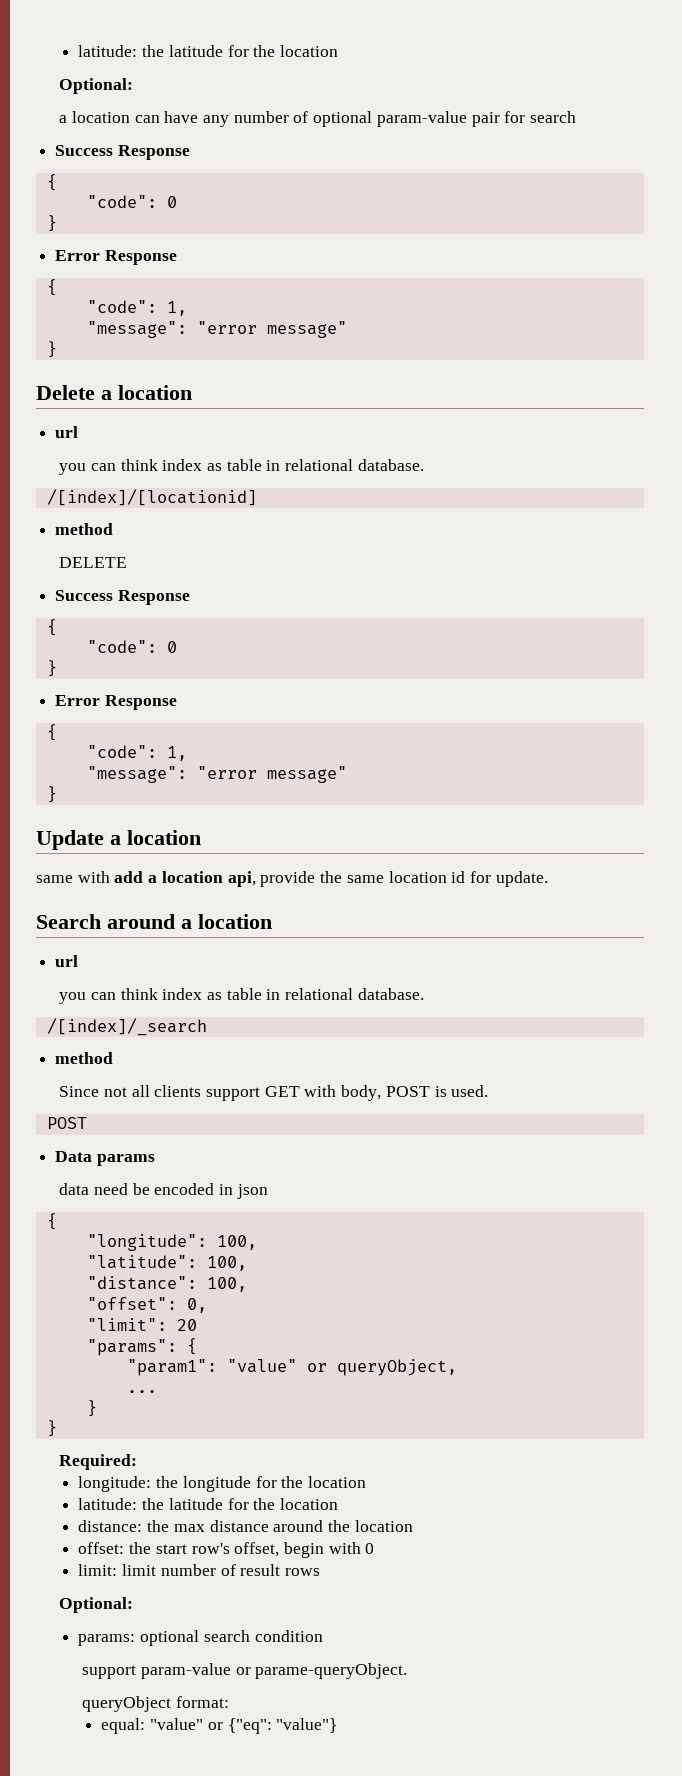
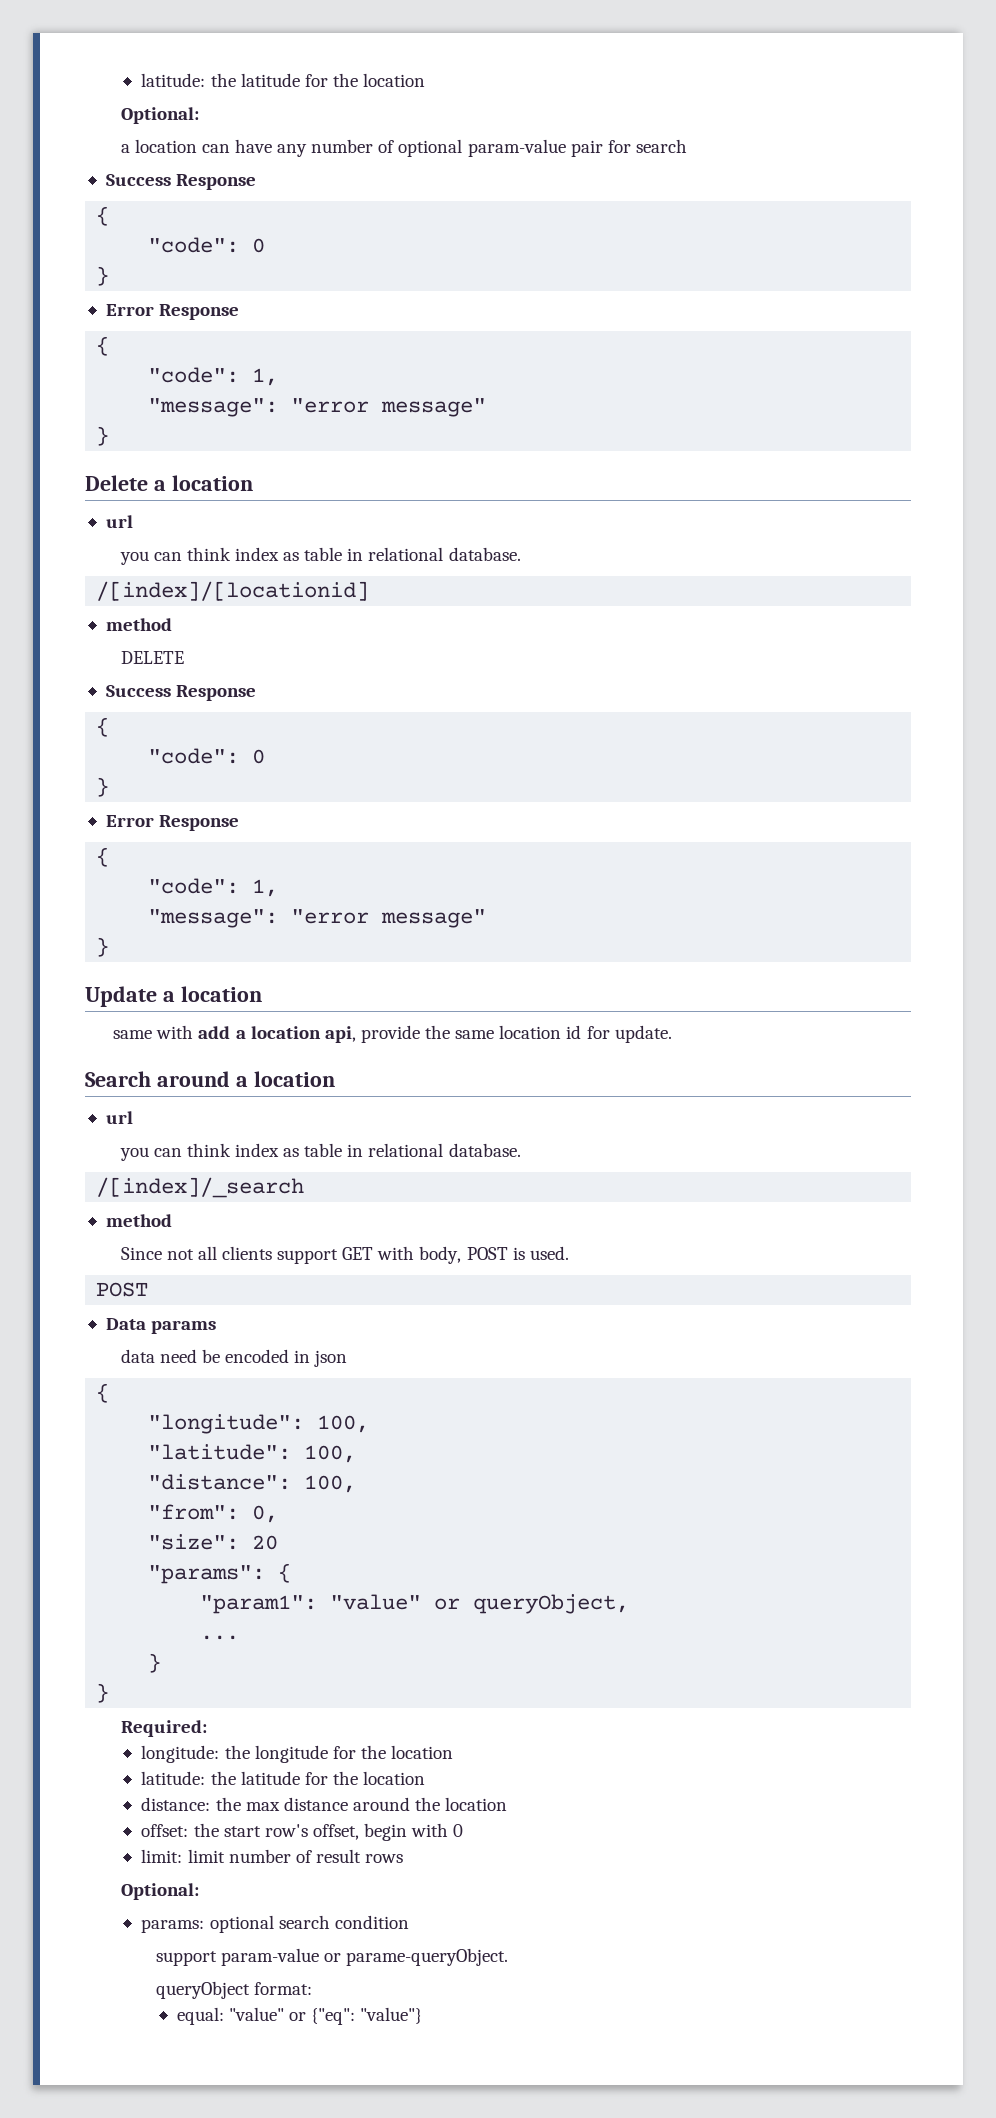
[86,1297,177,1310] "offset": -> [148,1504,240,1520] "from":
[86,1318,167,1331] "limit": -> [148,1534,240,1550] "size":

